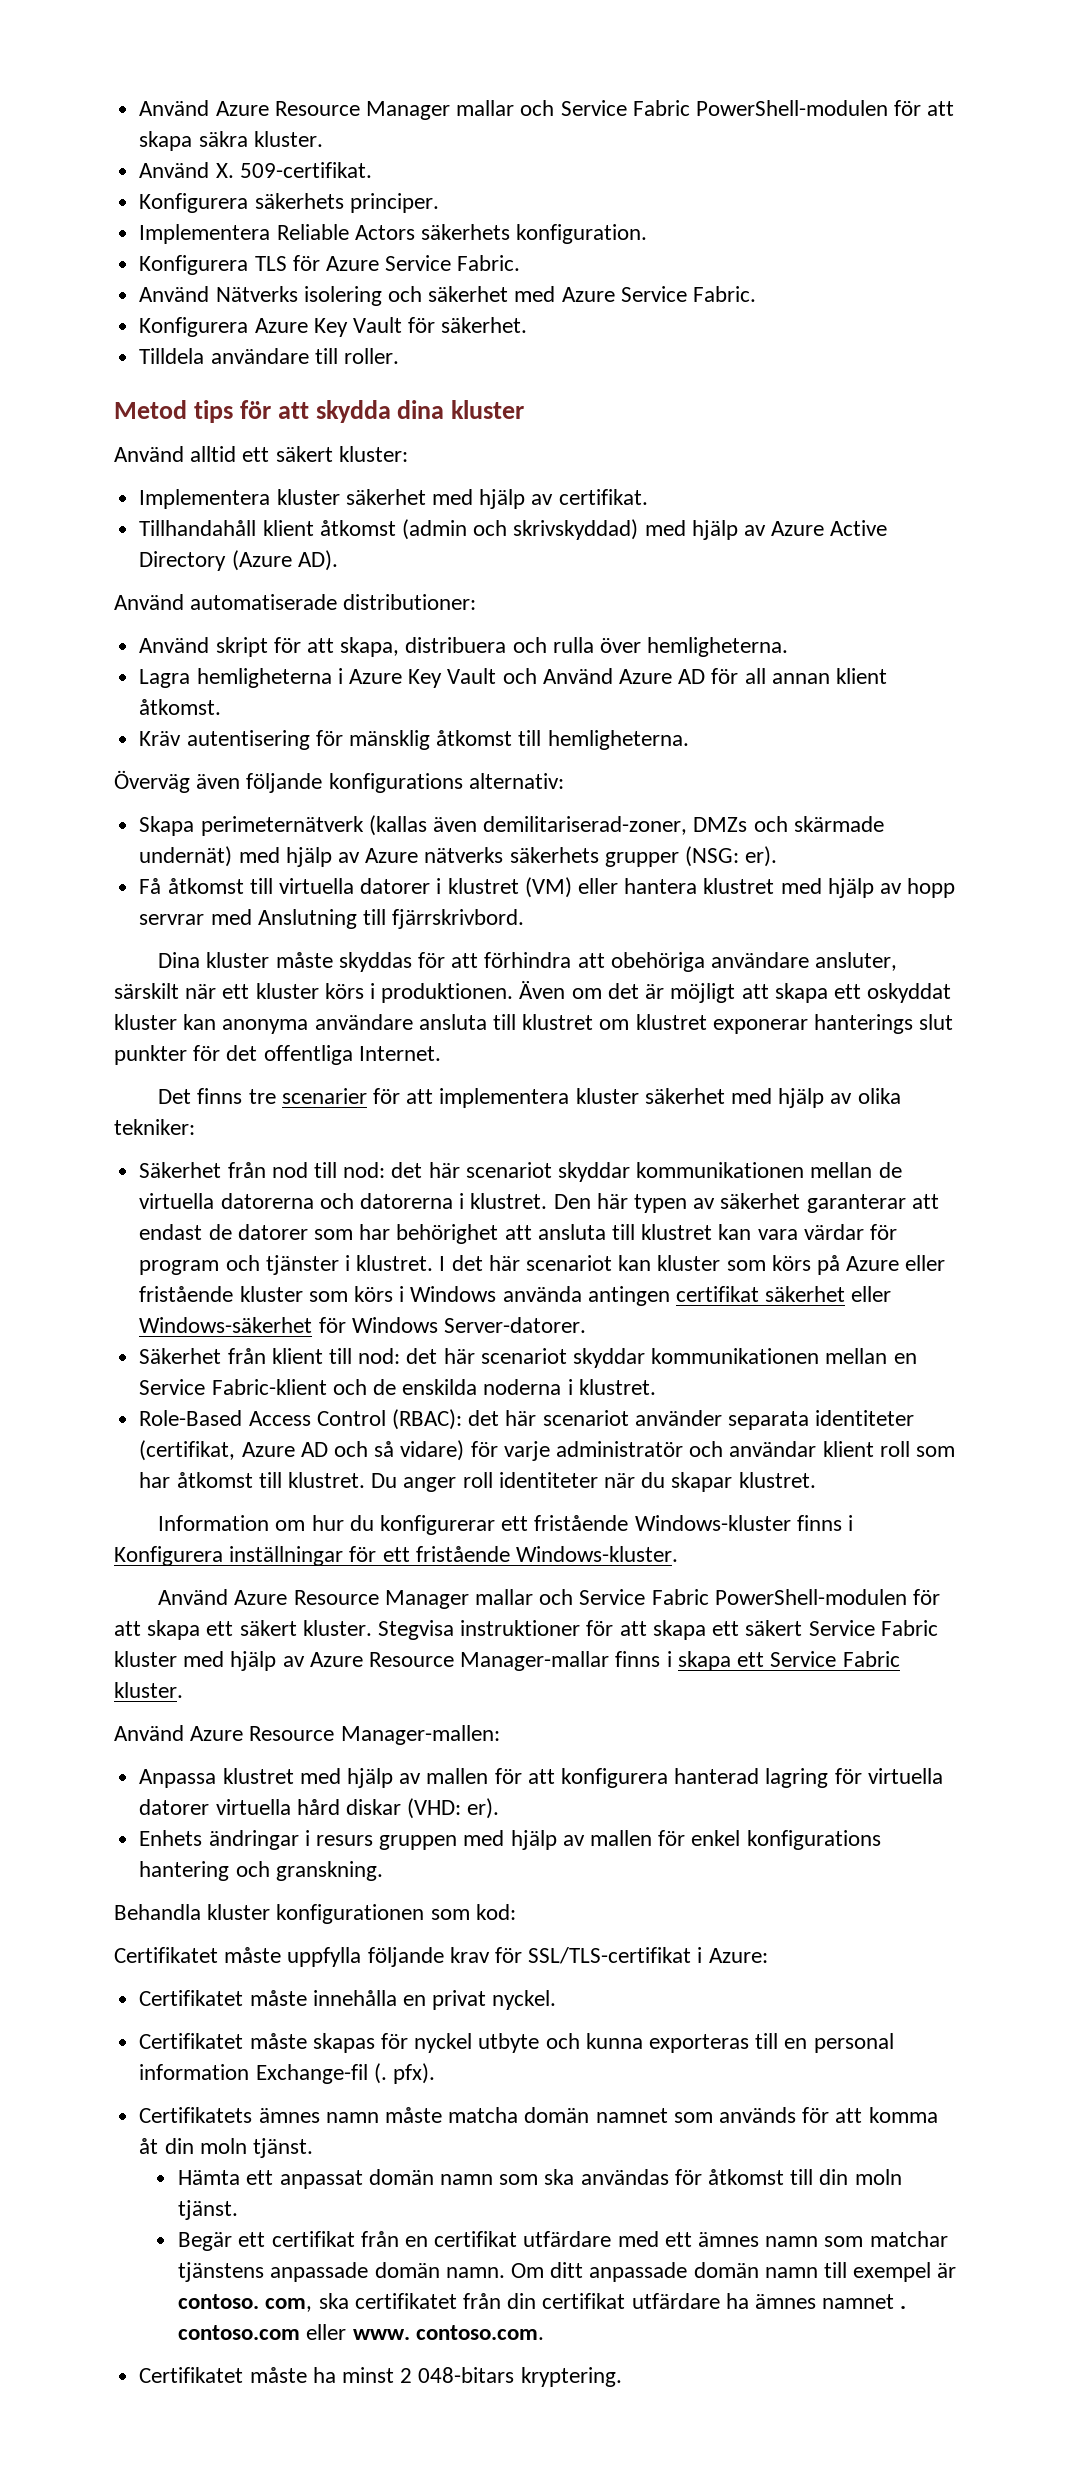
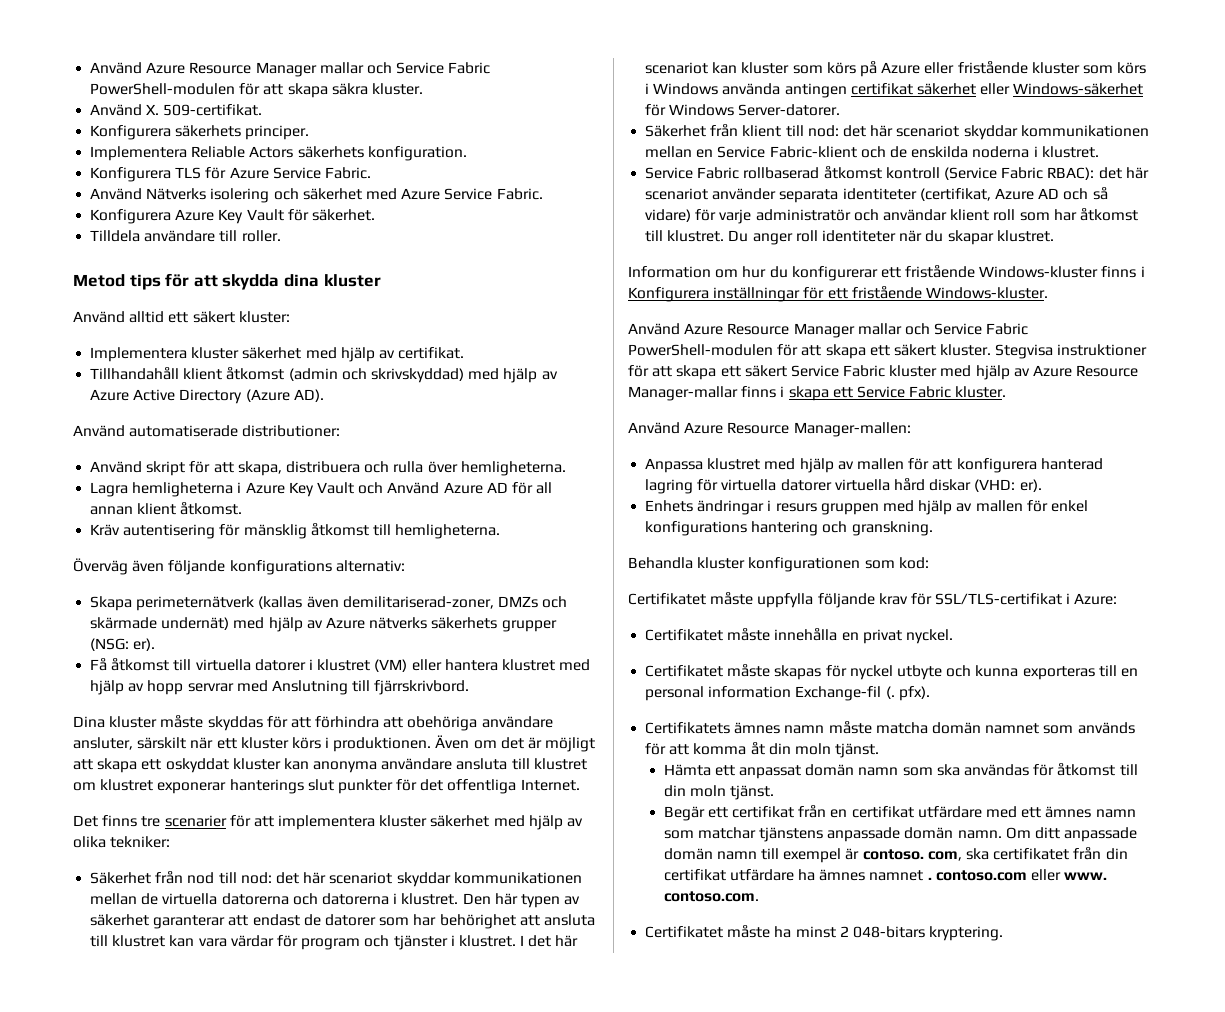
[139,1409,462,1430] Role-Based Access Control (RBAC): -> [645,166,1095,180] Service Fabric rollbaserad åtkomst kontroll (Service Fabric RBAC):

